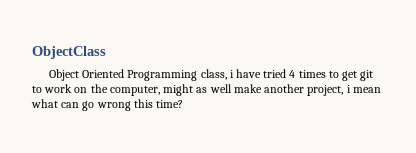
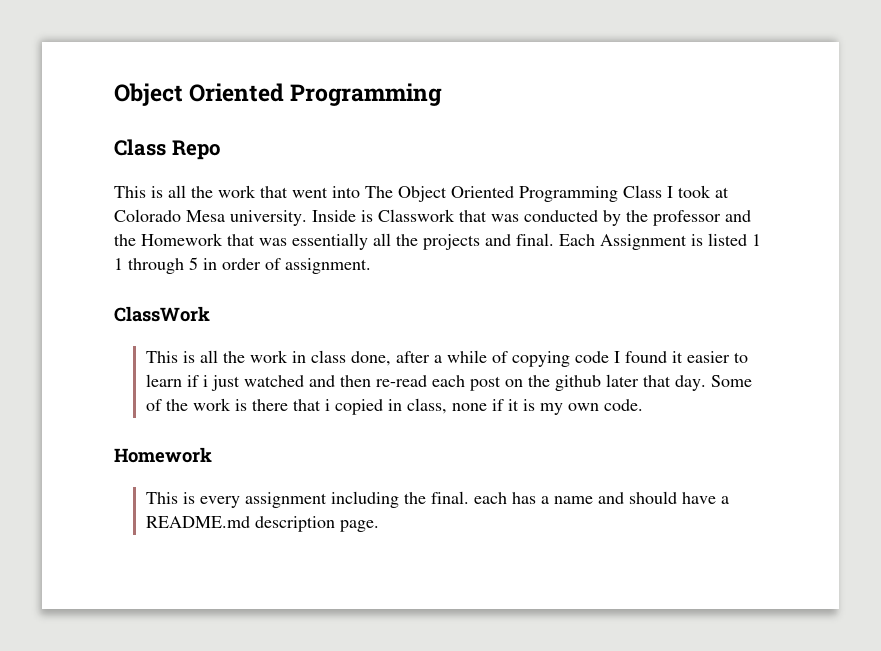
[32,46,106,59] [48,69,374,81] [32,84,381,96] [31,99,184,111] ObjectClass // Object Oriented Programming class, i have tried 4 times to get git to work on the computer, might as well make another project, i mean what can go wrong this time? -> [114,83,443,106] [114,139,220,160] [114,185,729,202] [114,209,751,226] [114,233,761,250] [114,257,371,274] [114,306,210,322] [145,350,748,367] [145,374,752,391] [145,398,643,415] [114,447,212,463] [145,491,729,508] [145,516,379,532] Object Oriented Programming // Class Repo // This is all the work that went into The Object Oriented Programming Class I took at Colorado Mesa university. Inside is Classwork that was conducted by the professor and the Homework that was essentially all the projects and final. Each Assignment is listed 1 1 through 5 in order of assignment. // ClassWork // This is all the work in class done, after a while of copying code I found it easier to learn if i just watched and then re-read each post on the github later that day. Some of the work is there that i copied in class, none if it is my own code. // Homework // This is every assignment including the final. each has a name and should have a README.md description page.

